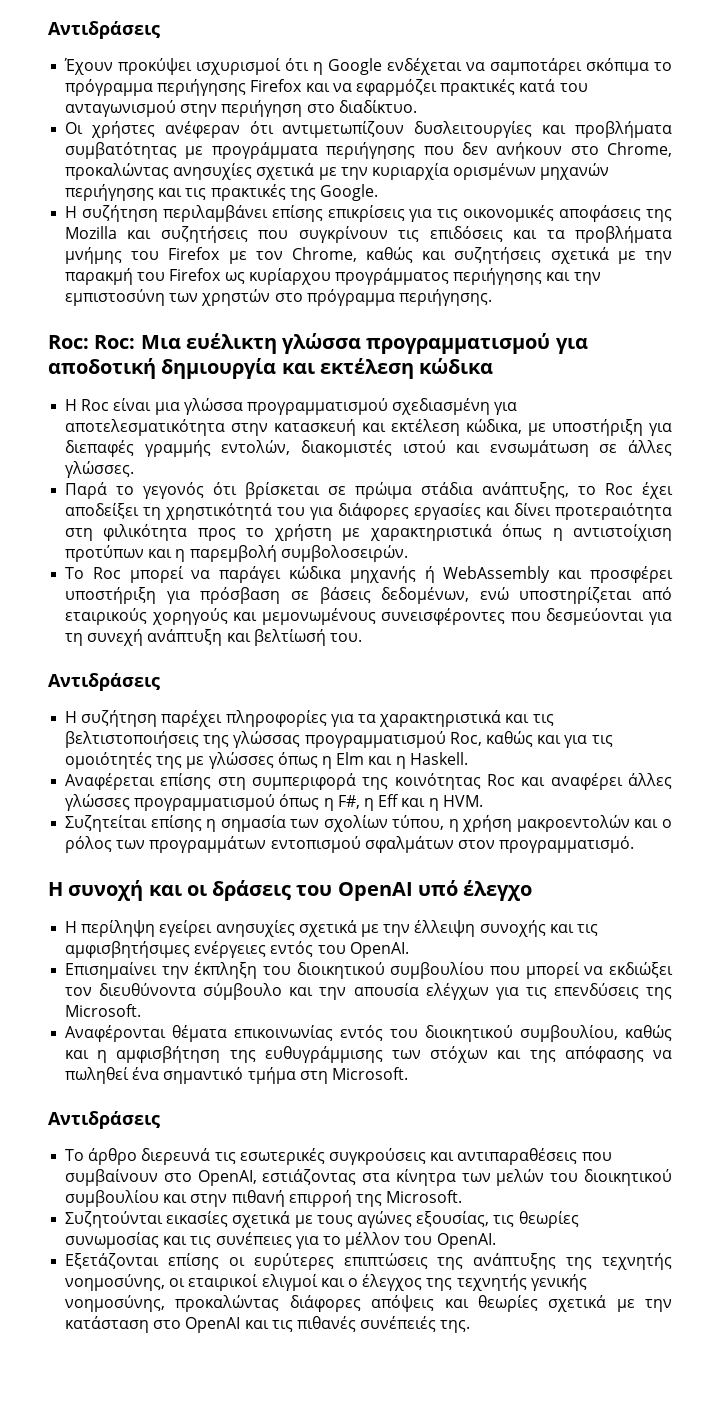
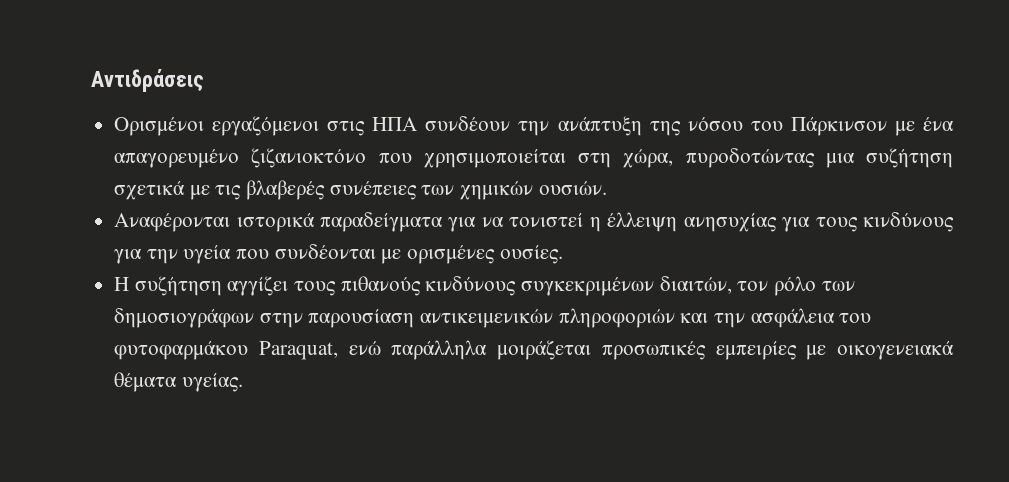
[48,21,160,39] [64,58,672,75] [65,79,588,96] [65,100,417,117] [65,121,673,138] [65,142,672,159] [65,163,610,180] [65,184,378,201] [65,205,672,222] [65,226,673,243] [65,247,672,264] [65,268,601,285] [65,289,492,306] [48,333,588,354] [48,358,494,379] [65,398,518,415] [65,419,672,436] [65,440,672,457] [65,461,135,478] [65,482,673,499] [65,503,673,520] [65,524,673,541] [65,545,408,562] [65,566,673,583] [65,587,672,604] [65,608,672,625] [65,629,362,646] [48,673,160,691] [65,710,554,727] [65,731,613,748] [65,752,468,769] [65,773,672,790] [65,794,483,811] [65,815,672,832] [65,836,635,853] [48,880,533,901] [65,920,598,937] [65,941,409,958] [65,962,673,979] [65,983,673,1000] [65,1004,142,1017] [65,1025,672,1042] [65,1046,672,1063] [65,1067,408,1084] [48,1111,160,1129] [65,1148,612,1165] [65,1169,673,1186] [65,1190,463,1207] [65,1211,579,1228] [65,1232,496,1249] [65,1253,672,1270] [65,1274,587,1291] [65,1295,672,1312] [65,1316,471,1333] Αντιδράσεις // Έχουν προκύψει ισχυρισμοί ότι η Google ενδέχεται να σαμποτάρει σκόπιμα το πρόγραμμα περιήγησης Firefox και να εφαρμόζει πρακτικές κατά του ανταγωνισμού στην περιήγηση στο διαδίκτυο. // Οι χρήστες ανέφεραν ότι αντιμετωπίζουν δυσλειτουργίες και προβλήματα συμβατότητας με προγράμματα περιήγησης που δεν ανήκουν στο Chrome, προκαλώντας ανησυχίες σχετικά με την κυριαρχία ορισμένων μηχανών περιήγησης και τις πρακτικές της Google. // Η συζήτηση περιλαμβάνει επίσης επικρίσεις για τις οικονομικές αποφάσεις της Mozilla και συζητήσεις που συγκρίνουν τις επιδόσεις και τα προβλήματα μνήμης του Firefox με τον Chrome, καθώς και συζητήσεις σχετικά με την παρακμή του Firefox ως κυρίαρχου προγράμματος περιήγησης και την εμπιστοσύνη των χρηστών στο πρόγραμμα περιήγησης. // Roc: Roc: Μια ευέλικτη γλώσσα προγραμματισμού για αποδοτική δημιουργία και εκτέλεση κώδικα // Η Roc είναι μια γλώσσα προγραμματισμού σχεδιασμένη για αποτελεσματικότητα στην κατασκευή και εκτέλεση κώδικα, με υποστήριξη για διεπαφές γραμμής εντολών, διακομιστές ιστού και ενσωμάτωση σε άλλες γλώσσες. // Παρά το γεγονός ότι βρίσκεται σε πρώιμα στάδια ανάπτυξης, το Roc έχει αποδείξει τη χρηστικότητά του για διάφορες εργασίες και δίνει προτεραιότητα στη φιλικότητα προς το χρήστη με χαρακτηριστικά όπως η αντιστοίχιση προτύπων και η παρεμβολή συμβολοσειρών. // Το Roc μπορεί να παράγει κώδικα μηχανής ή WebAssembly και προσφέρει υποστήριξη για πρόσβαση σε βάσεις δεδομένων, ενώ υποστηρίζεται από εταιρικούς χορηγούς και μεμονωμένους συνεισφέροντες που δεσμεύονται για τη συνεχή ανάπτυξη και βελτίωσή του. // Αντιδράσεις // Η συζήτηση παρέχει πληροφορίες για τα χαρακτηριστικά και τις βελτιστοποιήσεις της γλώσσας προγραμματισμού Roc, καθώς και για τις ομοιότητές της με γλώσσες όπως η Elm και η Haskell. // Αναφέρεται επίσης στη συμπεριφορά της κοινότητας Roc και αναφέρει άλλες γλώσσες προγραμματισμού όπως η F#, η Eff και η HVM. // Συζητείται επίσης η σημασία των σχολίων τύπου, η χρήση μακροεντολών και ο ρόλος των προγραμμάτων εντοπισμού σφαλμάτων στον προγραμματισμό. // Η συνοχή και οι δράσεις του OpenAI υπό έλεγχο // Η περίληψη εγείρει ανησυχίες σχετικά με την έλλειψη συνοχής και τις αμφισβητήσιμες ενέργειες εντός του OpenAI. // Επισημαίνει την έκπληξη του διοικητικού συμβουλίου που μπορεί να εκδιώξει τον διευθύνοντα σύμβουλο και την απουσία ελέγχων για τις επενδύσεις της Microsoft. // Αναφέρονται θέματα επικοινωνίας εντός του διοικητικού συμβουλίου, καθώς και η αμφισβήτηση της ευθυγράμμισης των στόχων και της απόφασης να πωληθεί ένα σημαντικό τμήμα στη Microsoft. // Αντιδράσεις // Το άρθρο διερευνά τις εσωτερικές συγκρούσεις και αντιπαραθέσεις που συμβαίνουν στο OpenAI, εστιάζοντας στα κίνητρα των μελών του διοικητικού συμβουλίου και στην πιθανή επιρροή της Microsoft. // Συζητούνται εικασίες σχετικά με τους αγώνες εξουσίας, τις θεωρίες συνωμοσίας και τις συνέπειες για το μέλλον του OpenAI. // Εξετάζονται επίσης οι ευρύτερες επιπτώσεις της ανάπτυξης της τεχνητής νοημοσύνης, οι εταιρικοί ελιγμοί και ο έλεγχος της τεχνητής γενικής νοημοσύνης, προκαλώντας διάφορες απόψεις και θεωρίες σχετικά με την κατάσταση στο OpenAI και τις πιθανές συνέπειές της. -> [91,69,204,92] [114,116,955,136] [114,148,953,168] [114,180,607,200] [114,212,955,232] [114,244,563,264] [114,276,855,296] [114,308,872,328] [114,340,954,360] [114,372,243,392] Αντιδράσεις // Ορισμένοι εργαζόμενοι στις ΗΠΑ συνδέουν την ανάπτυξη της νόσου του Πάρκινσον με ένα απαγορευμένο ζιζανιοκτόνο που χρησιμοποιείται στη χώρα, πυροδοτώντας μια συζήτηση σχετικά με τις βλαβερές συνέπειες των χημικών ουσιών. // Αναφέρονται ιστορικά παραδείγματα για να τονιστεί η έλλειψη ανησυχίας για τους κινδύνους για την υγεία που συνδέονται με ορισμένες ουσίες. // Η συζήτηση αγγίζει τους πιθανούς κινδύνους συγκεκριμένων διαιτών, τον ρόλο των δημοσιογράφων στην παρουσίαση αντικειμενικών πληροφοριών και την ασφάλεια του φυτοφαρμάκου Paraquat, ενώ παράλληλα μοιράζεται προσωπικές εμπειρίες με οικογενειακά θέματα υγείας.

